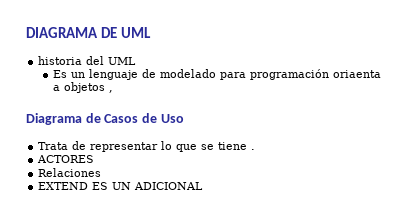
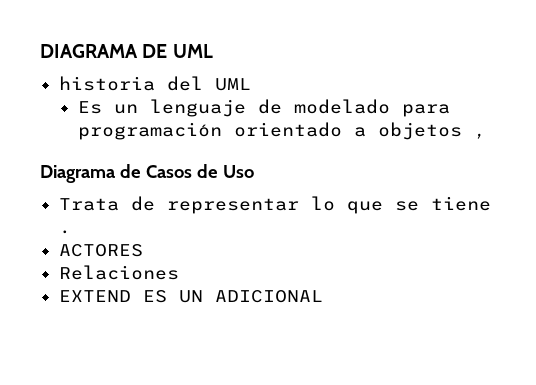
[332,70,381,78] oriaenta -> [233,122,342,137] orientado

